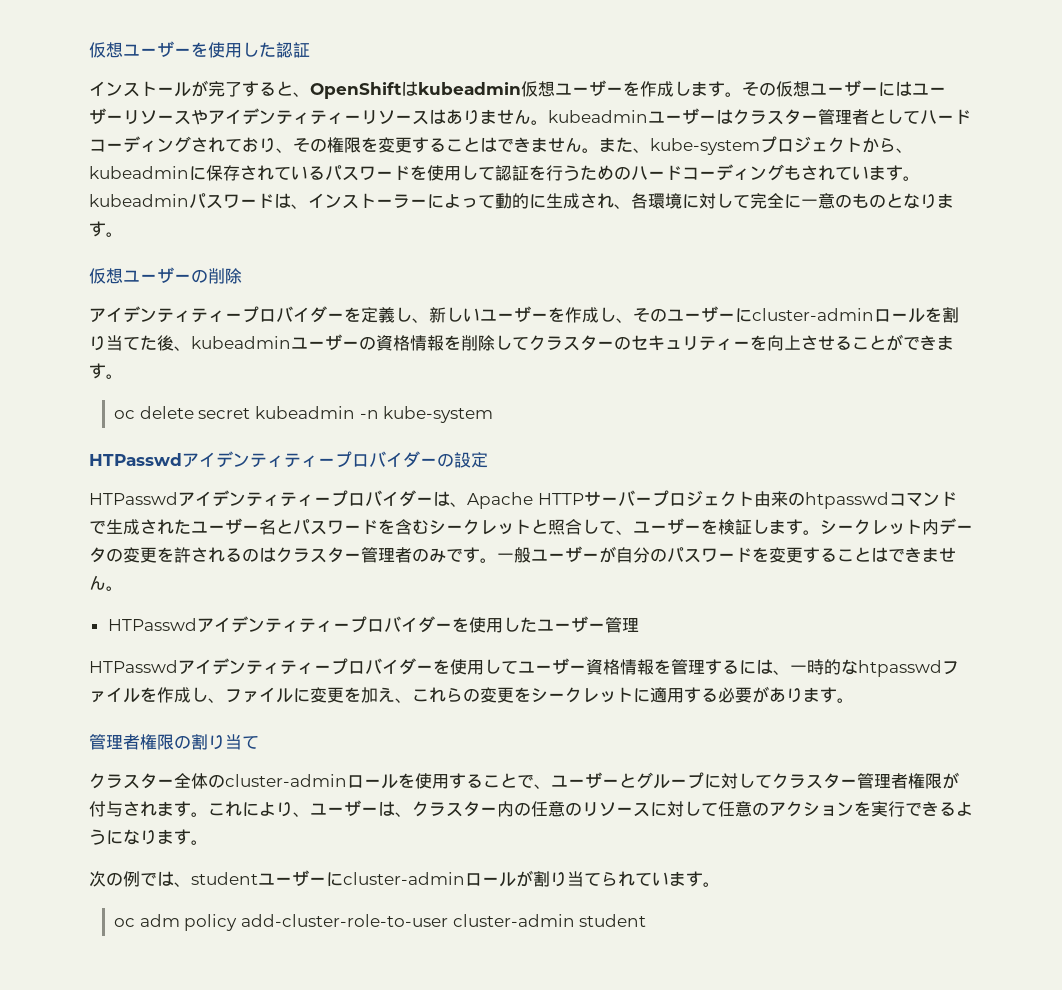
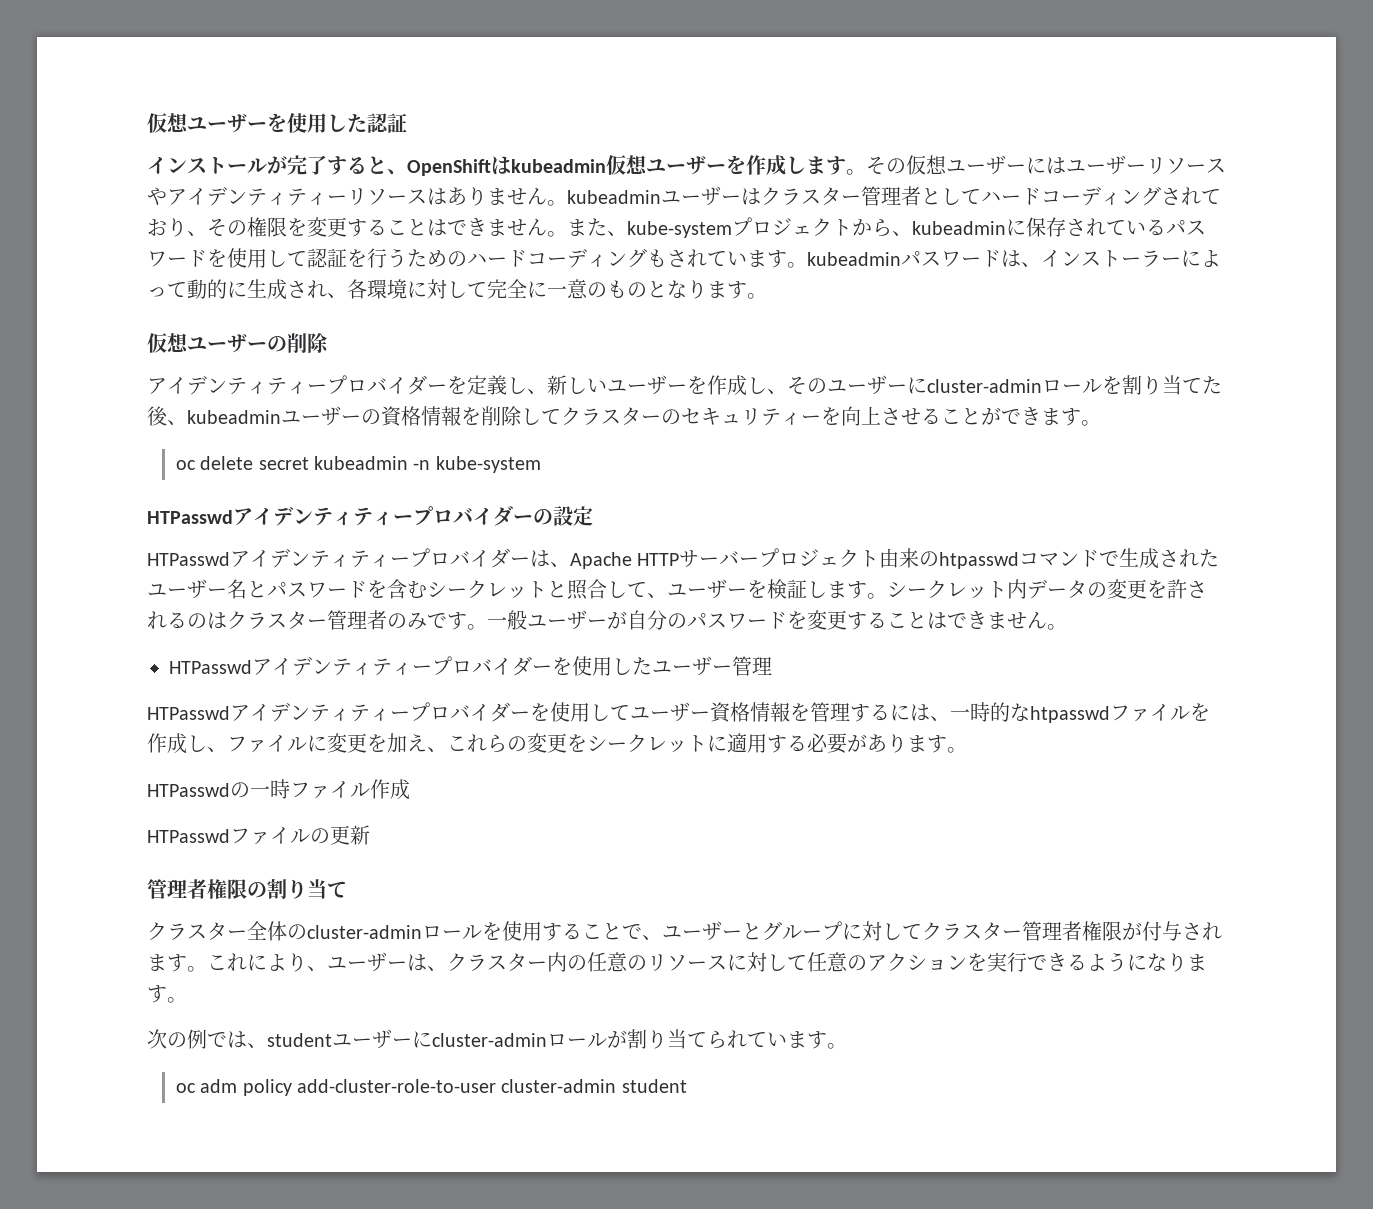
(854, 700) none -> [147,779,410,800] [147,825,370,845] // HTPasswdの一時ファイル作成 // HTPasswdファイルの更新

